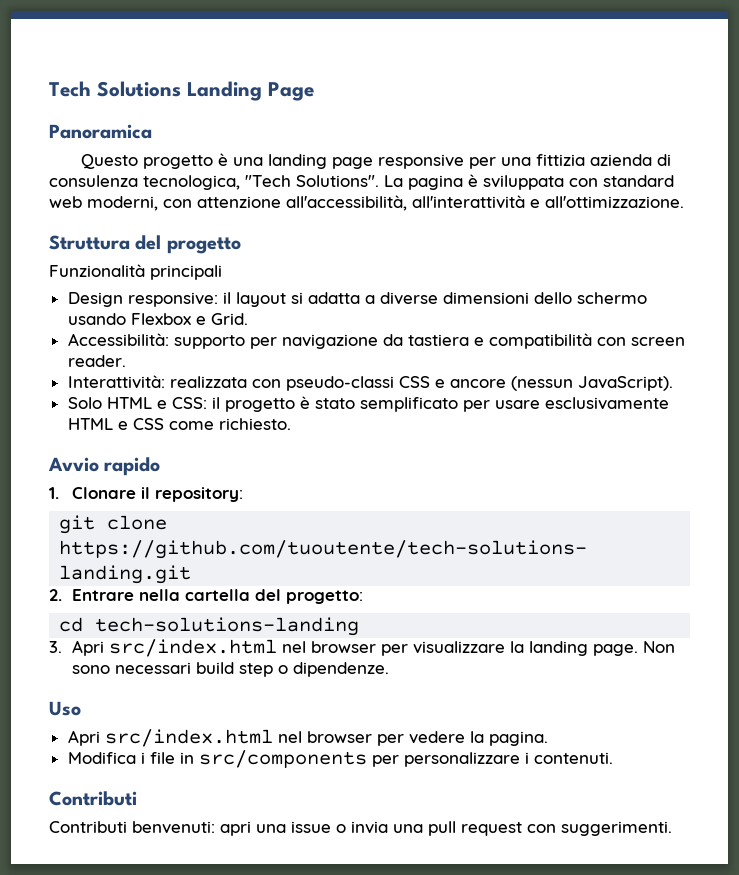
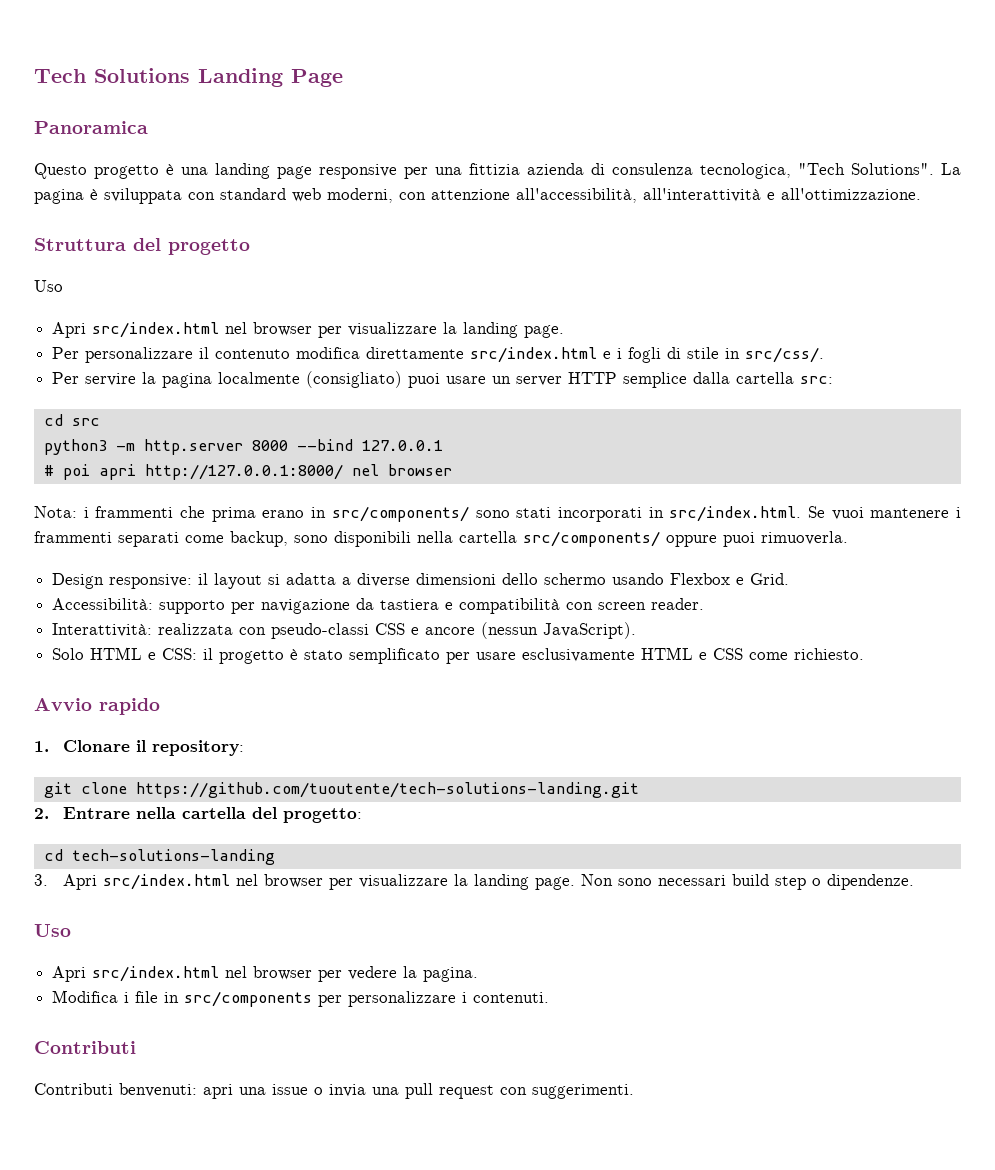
[49,264,222,280] Funzionalità principali -> [34,280,63,292] [52,322,565,338] [52,347,825,363] [52,371,834,388] [43,414,100,426] [43,439,443,455] [43,464,452,480] [34,506,961,522] [34,531,848,547] Uso // Apri src/index.html nel browser per visualizzare la landing page. // Per personalizzare il contenuto modifica direttamente src/index.html e i fogli di stile in src/css/. // Per servire la pagina localmente (consigliato) puoi usare un server HTTP semplice dalla cartella src: // cd src // python3 -m http.server 8000 --bind 127.0.0.1 // # poi apri http://127.0.0.1:8000/ nel browser // Nota: i frammenti che prima erano in src/components/ sono stati incorporati in src/index.html. Se vuoi mantenere i frammenti separati come backup, sono disponibili nella cartella src/components/ oppure puoi rimuoverla.

